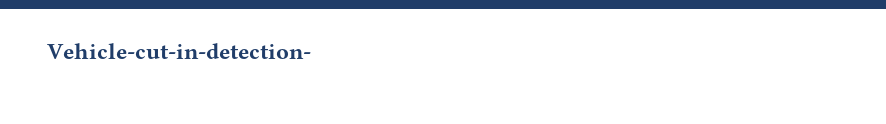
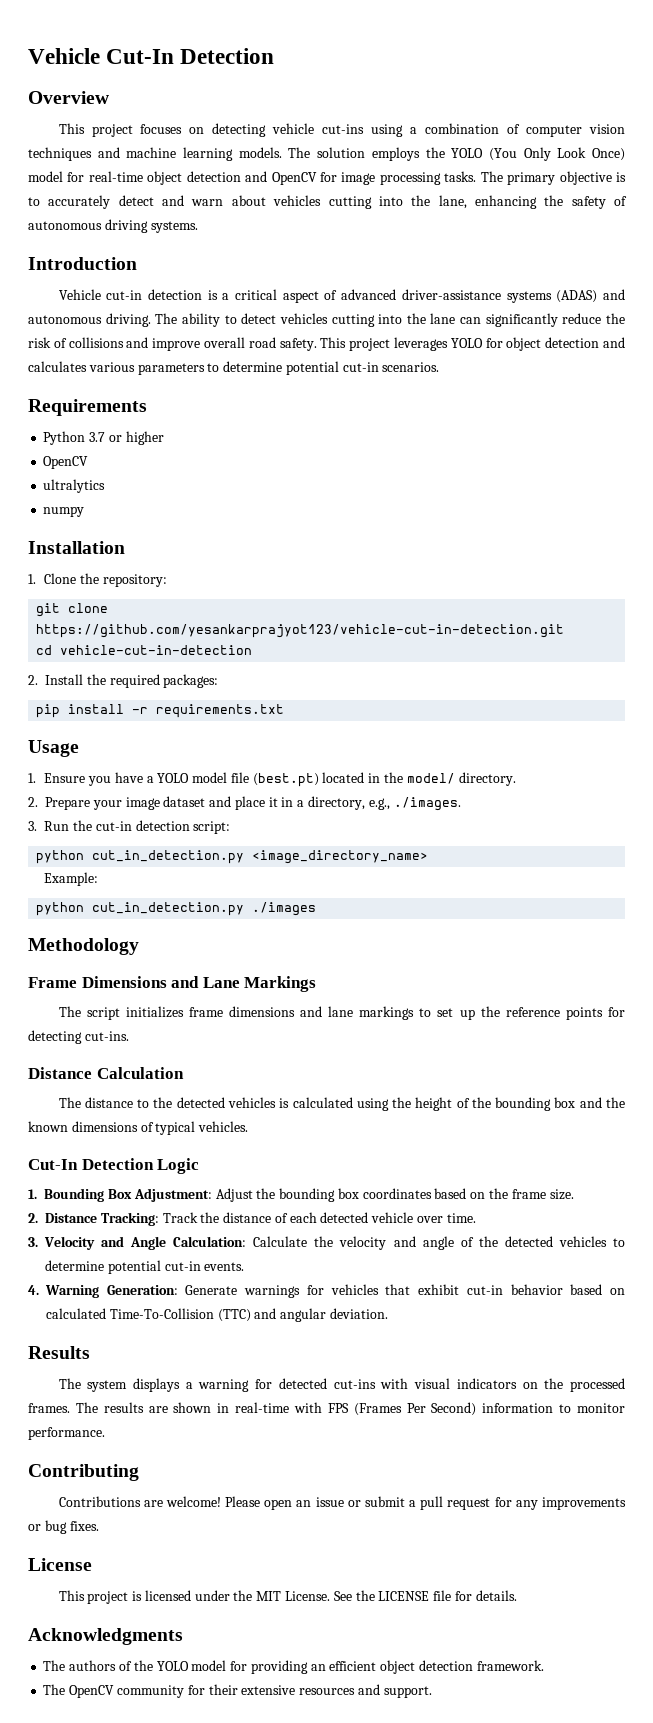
[47,43,311,59] Vehicle-cut-in-detection- -> [28,48,275,64] [28,91,109,104] [58,123,626,137] [28,147,625,161] [28,171,627,185] [28,195,627,209] [28,219,198,233] [28,257,137,270] [58,289,625,303] [28,313,625,327] [28,337,625,351] [28,361,440,375] [28,399,147,416] [43,431,164,445] [43,456,89,469] [43,479,106,493] [43,506,85,517] [28,541,125,554] [28,573,167,587] [36,603,109,617] [36,624,565,638] [36,645,253,655] [28,674,219,688] [36,704,285,718] [28,740,79,757] [28,772,516,787] [28,796,461,811] [28,820,231,834] [36,850,429,864] [44,872,99,886] [36,902,317,916] [28,938,139,955] [28,976,317,992] [58,1006,625,1020] [28,1030,129,1044] [28,1067,184,1079] [58,1097,625,1111] [28,1121,249,1135] [28,1158,200,1174] [28,1188,574,1202] [28,1212,476,1226] [28,1236,626,1250] [45,1260,245,1274] [28,1284,626,1298] [46,1308,388,1322] [28,1346,90,1359] [58,1378,626,1392] [28,1402,625,1416] [28,1427,105,1440] [28,1464,139,1481] [58,1496,626,1510] [28,1520,99,1534] [28,1558,92,1571] [58,1590,517,1604] [28,1628,183,1645] [43,1660,544,1674] [43,1684,432,1698] Vehicle Cut-In Detection // Overview // This project focuses on detecting vehicle cut-ins using a combination of computer vision techniques and machine learning models. The solution employs the YOLO (You Only Look Once) model for real-time object detection and OpenCV for image processing tasks. The primary objective is to accurately detect and warn about vehicles cutting into the lane, enhancing the safety of autonomous driving systems. // Introduction // Vehicle cut-in detection is a critical aspect of advanced driver-assistance systems (ADAS) and autonomous driving. The ability to detect vehicles cutting into the lane can significantly reduce the risk of collisions and improve overall road safety. This project leverages YOLO for object detection and calculates various parameters to determine potential cut-in scenarios. // Requirements // Python 3.7 or higher // OpenCV // ultralytics // numpy // Installation // 1. Clone the repository: // git clone https://github.com/yesankarprajyot123/vehicle-cut-in-detection.git // cd vehicle-cut-in-detection // 2. Install the required packages: // pip install -r requirements.txt // Usage // 1. Ensure you have a YOLO model file (best.pt) located in the model/ directory. // 2. Prepare your image dataset and place it in a directory, e.g., ./images. // 3. Run the cut-in detection script: // python cut_in_detection.py <image_directory_name> // Example: // python cut_in_detection.py ./images // Methodology // Frame Dimensions and Lane Markings // The script initializes frame dimensions and lane markings to set up the reference points for detecting cut-ins. // Distance Calculation // The distance to the detected vehicles is calculated using the height of the bounding box and the known dimensions of typical vehicles. // Cut-In Detection Logic // 1. Bounding Box Adjustment: Adjust the bounding box coordinates based on the frame size. // 2. Distance Tracking: Track the distance of each detected vehicle over time. // 3. Velocity and Angle Calculation: Calculate the velocity and angle of the detected vehicles to determine potential cut-in events. // 4. Warning Generation: Generate warnings for vehicles that exhibit cut-in behavior based on calculated Time-To-Collision (TTC) and angular deviation. // Results // The system displays a warning for detected cut-ins with visual indicators on the processed frames. The results are shown in real-time with FPS (Frames Per Second) information to monitor performance. // Contributing // Contributions are welcome! Please open an issue or submit a pull request for any improvements or bug fixes. // License // This project is licensed under the MIT License. See the LICENSE file for details. // Acknowledgments // The authors of the YOLO model for providing an efficient object detection framework. // The OpenCV community for their extensive resources and support.

